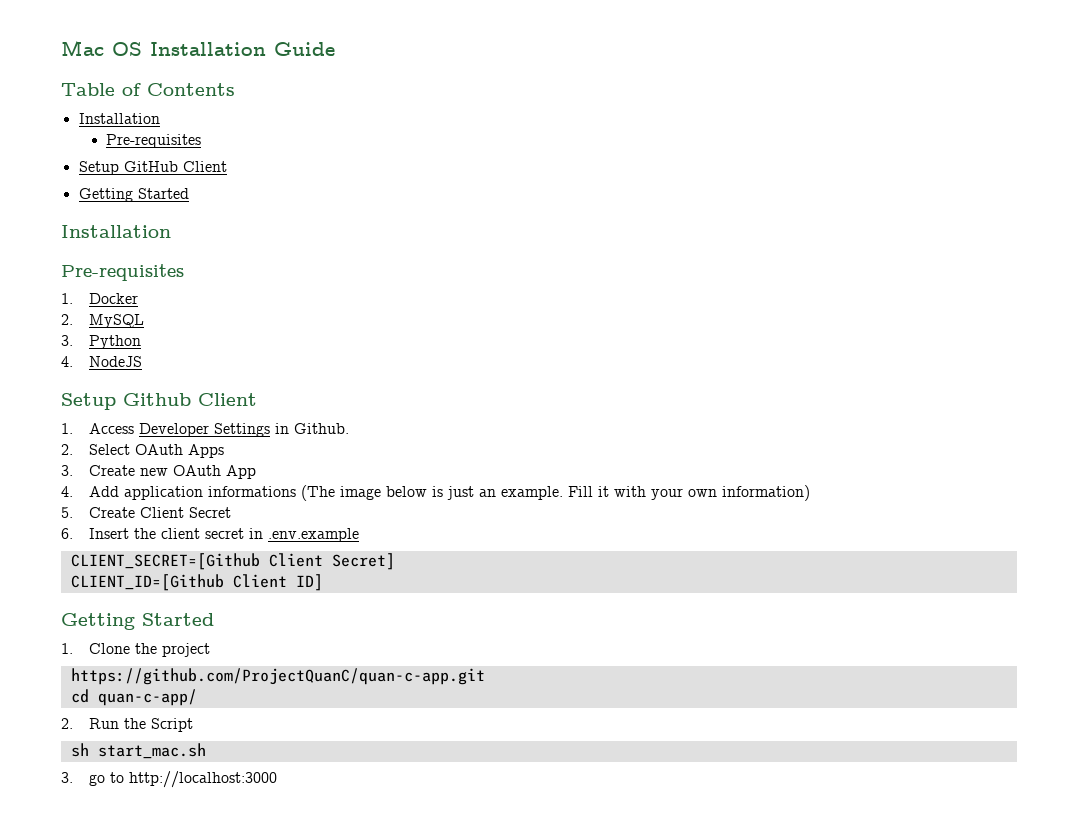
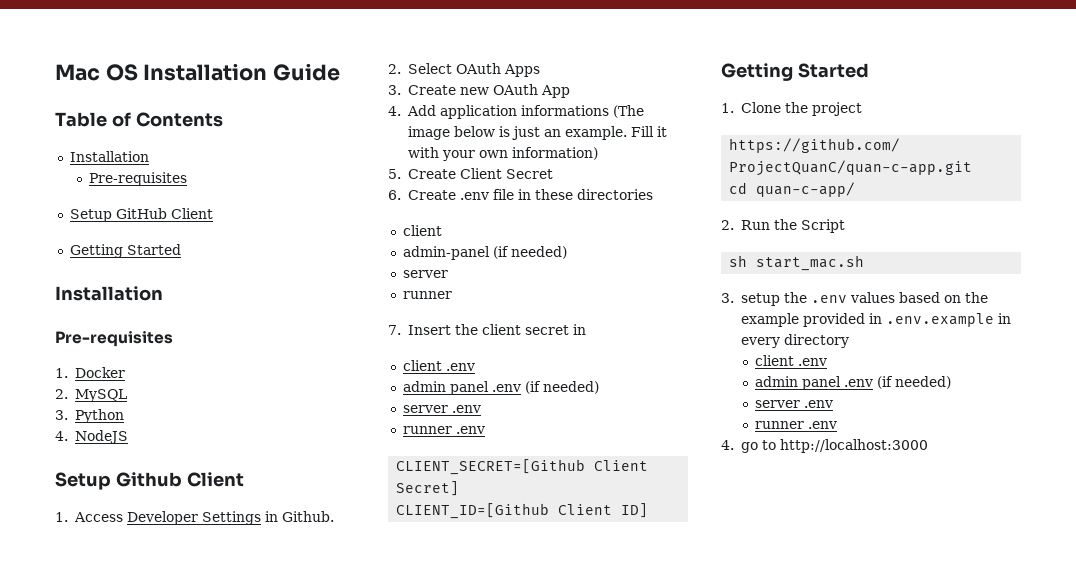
(73, 533) none -> [407,189,653,200] [402,225,442,236] [402,246,567,260] [402,270,448,278] [402,291,452,299] [388,325,401,335] Create .env file in these directories // client // admin-panel (if needed) // server // runner // 7.
[267,528,359,542] .env.example -> [402,360,475,371] [402,381,599,395] [402,405,481,413] [402,426,485,434] // client .env // admin panel .env (if needed) // server .env // runner .env
(73, 777) none -> [740,292,988,306] [740,313,1011,327] [740,334,849,348] [754,355,827,366] [754,376,951,390] [754,400,833,408] [754,421,837,429] [721,440,734,450] setup the .env values based on the example provided in .env.example in every directory // client .env // admin panel .env (if needed) // server .env // runner .env // 4.

